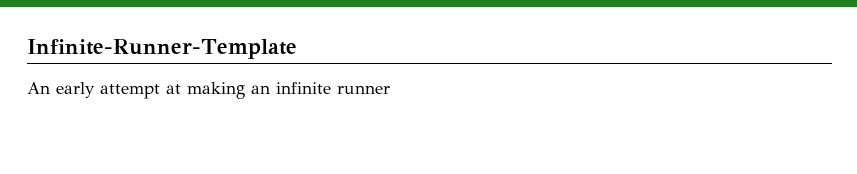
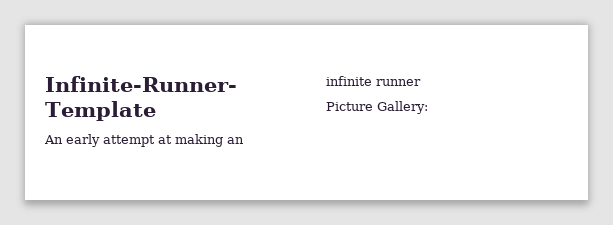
(390, 89) none -> [326,101,428,114] // Picture Gallery:

